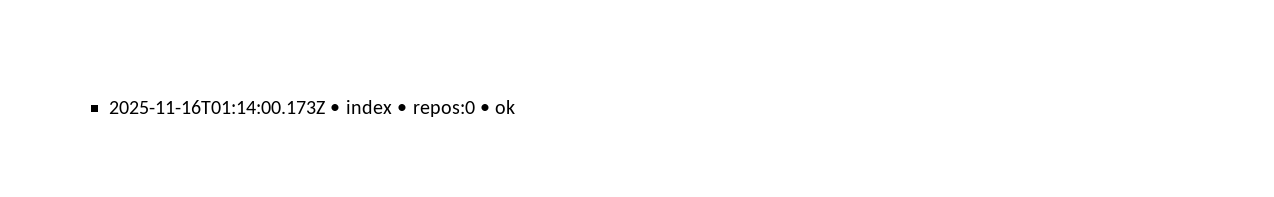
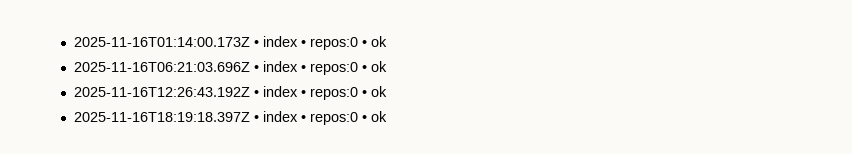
(516, 107) none -> [73,61,387,75] [73,86,387,100] [73,111,387,125] // 2025-11-16T06:21:03.696Z • index • repos:0 • ok // 2025-11-16T12:26:43.192Z • index • repos:0 • ok // 2025-11-16T18:19:18.397Z • index • repos:0 • ok

